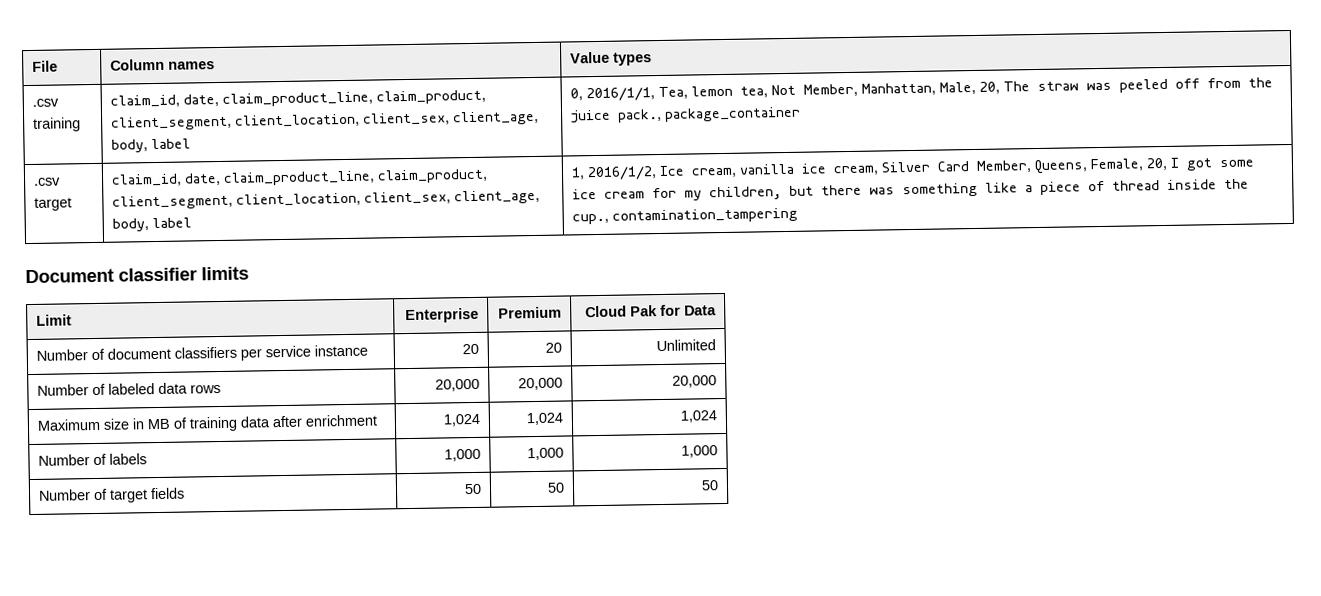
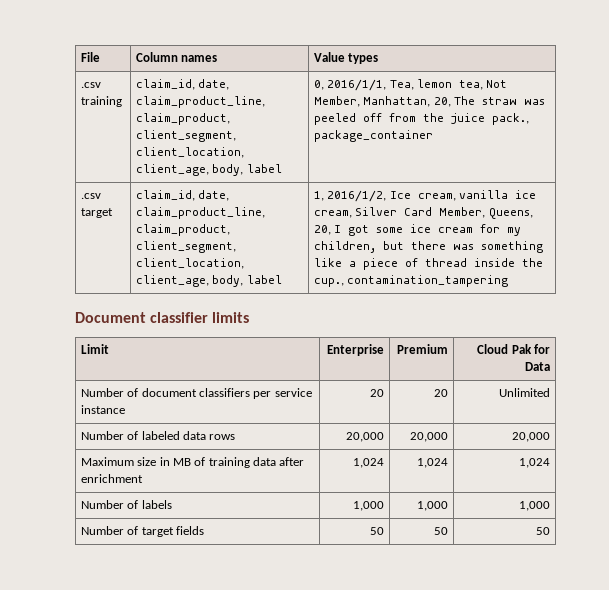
[362,112,450,126] client_sex, -> (244, 152) none
[938,81,976,95] Male, -> (431, 101) none
[363,191,451,205] client_sex, -> (244, 263) none
[1089,158,1144,172] Female, -> (533, 213) none

